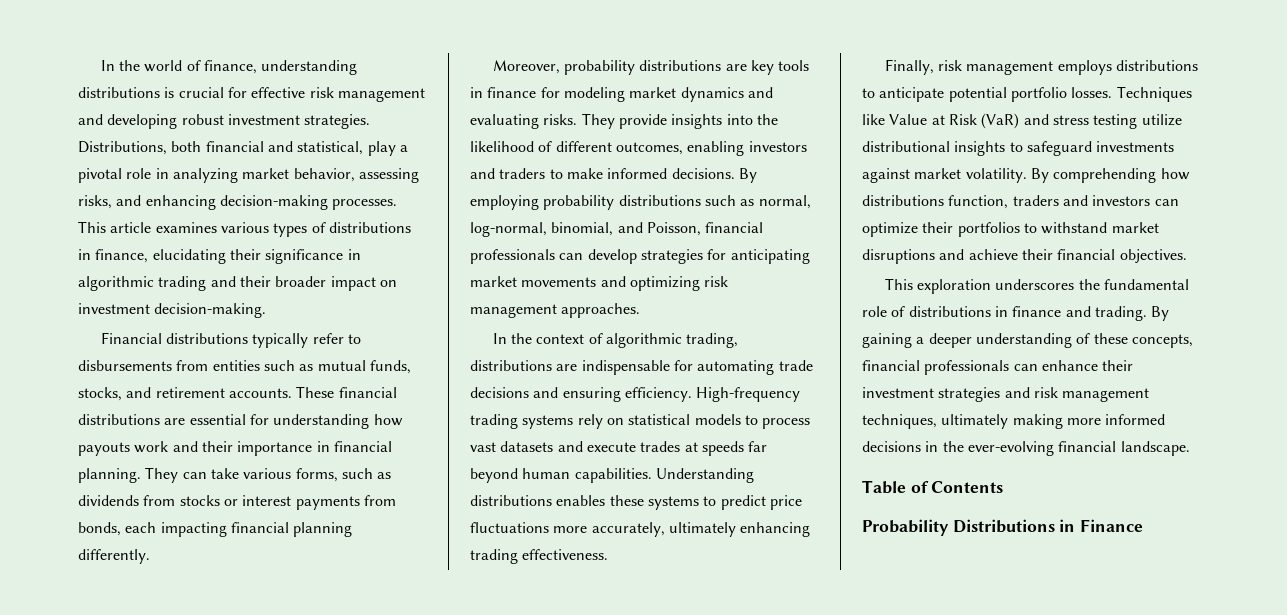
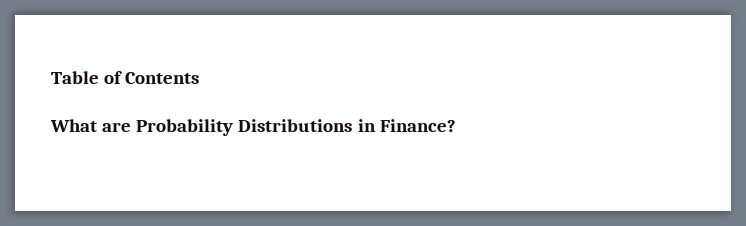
[100,60,358,75] [78,87,425,102] [78,114,371,129] [78,141,408,156] [78,168,419,183] [78,195,398,210] [78,221,411,237] [78,249,361,264] [78,276,397,291] [78,303,267,318] [100,332,362,348] [78,360,411,374] [78,386,397,401] [78,414,403,429] [78,441,392,456] [78,467,392,483] [78,495,396,510] [78,522,353,537] [78,549,150,564] [492,60,810,75] [470,87,773,102] [470,113,778,129] [470,141,807,156] [470,168,757,183] [470,195,811,210] [470,222,764,237] [470,249,810,264] [470,276,729,291] [470,303,641,318] [492,333,739,348] [470,360,813,375] [470,387,801,402] [470,414,811,429] [470,441,768,456] [470,468,754,483] [470,495,802,510] [470,522,811,537] [470,549,609,564] [884,59,1199,75] [862,86,1192,102] [862,113,1182,129] [862,141,1175,156] [862,168,1190,183] [862,195,1179,209] [862,222,1159,237] [862,249,1187,264] [884,278,1190,294] [862,306,1170,321] [862,333,1193,348] [862,360,1134,375] [862,387,1150,402] [862,414,1166,429] [862,441,1190,456] In the world of finance, understanding distributions is crucial for effective risk management and developing robust investment strategies. Distributions, both financial and statistical, play a pivotal role in analyzing market behavior, assessing risks, and enhancing decision-making processes. This article examines various types of distributions in finance, elucidating their significance in algorithmic trading and their broader impact on investment decision-making. // Financial distributions typically refer to disbursements from entities such as mutual funds, stocks, and retirement accounts. These financial distributions are essential for understanding how payouts work and their importance in financial planning. They can take various forms, such as dividends from stocks or interest payments from bonds, each impacting financial planning differently. // Moreover, probability distributions are key tools in finance for modeling market dynamics and evaluating risks. They provide insights into the likelihood of different outcomes, enabling investors and traders to make informed decisions. By employing probability distributions such as normal, log-normal, binomial, and Poisson, financial professionals can develop strategies for anticipating market movements and optimizing risk management approaches. // In the context of algorithmic trading, distributions are indispensable for automating trade decisions and ensuring efficiency. High-frequency trading systems rely on statistical models to process vast datasets and execute trades at speeds far beyond human capabilities. Understanding distributions enables these systems to predict price fluctuations more accurately, ultimately enhancing trading effectiveness. // Finally, risk management employs distributions to anticipate potential portfolio losses. Techniques like Value at Risk (VaR) and stress testing utilize distributional insights to safeguard investments against market volatility. By comprehending how distributions function, traders and investors can optimize their portfolios to withstand market disruptions and achieve their financial objectives. // This exploration underscores the fundamental role of distributions in finance and trading. By gaining a deeper understanding of these concepts, financial professionals can enhance their investment strategies and risk management techniques, ultimately making more informed decisions in the ever-evolving financial landscape. // -> (51, 77) none
(1004, 487) none -> [50,119,132,132] What are
[1080,519,1144,532] Finance -> [379,119,456,132] Finance?

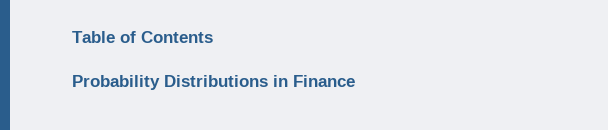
[50,119,132,132] What are -> (213, 37) none
[379,119,456,132] Finance? -> [293,75,355,87] Finance

